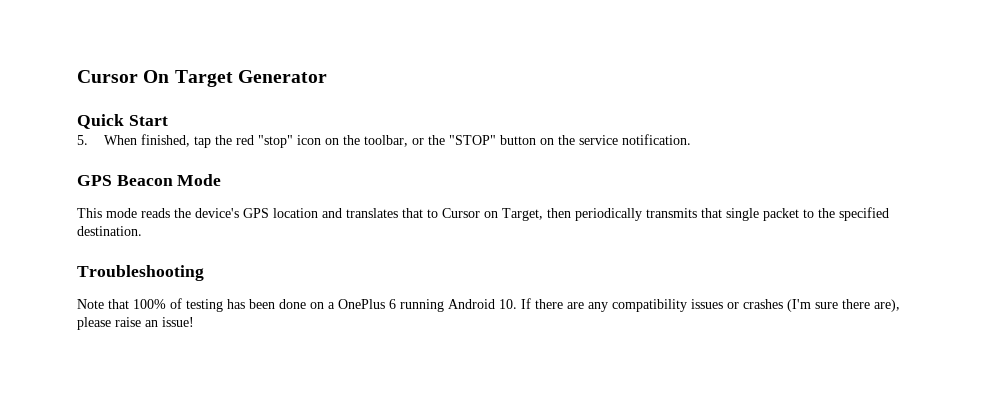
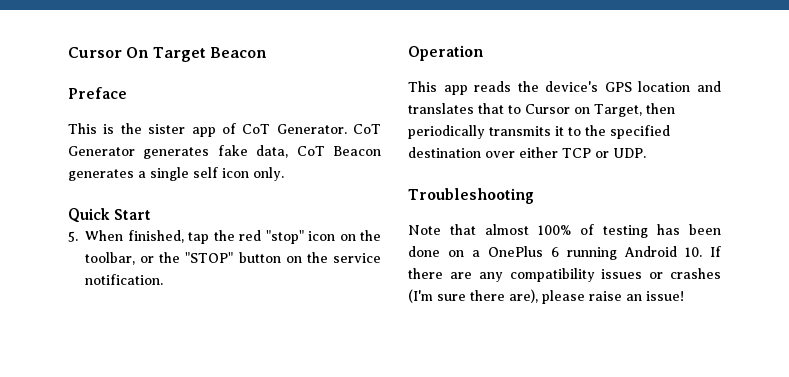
[237,70,327,83] Generator -> [209,47,267,58] [68,87,127,99] [68,123,381,137] [68,145,381,159] [68,167,284,181] Beacon // Preface // This is the sister app of CoT Generator. CoT Generator generates fake data, CoT Beacon generates a single self icon only.
[77,174,222,186] [77,208,137,218] GPS Beacon Mode // This mode -> [408,45,483,61] [408,81,468,95] Operation // This app
[701,207,889,221] [77,226,142,236] that single packet to the specified destination. -> [555,125,670,139] [408,147,646,158] it to the specified destination over either TCP or UDP.
(129, 304) none -> [485,224,529,235] almost

